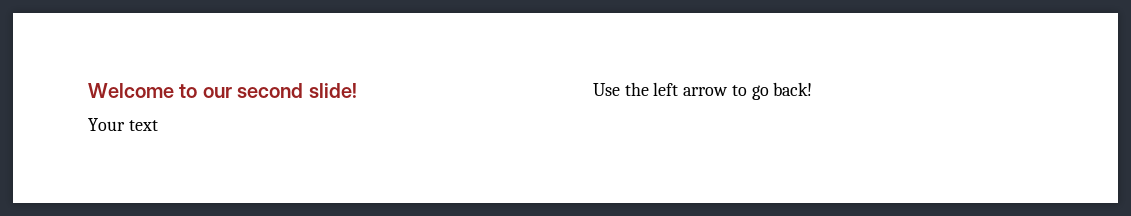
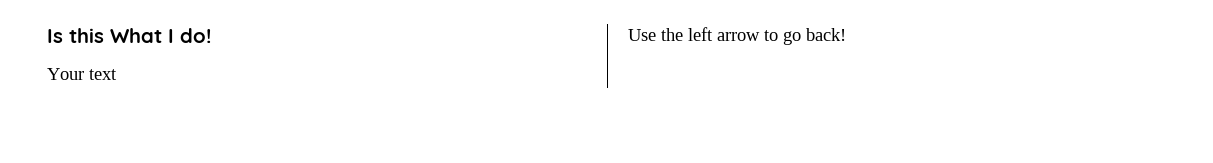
[88,83,357,98] Welcome to our second slide! -> [47,28,211,43] Is this What I do!

